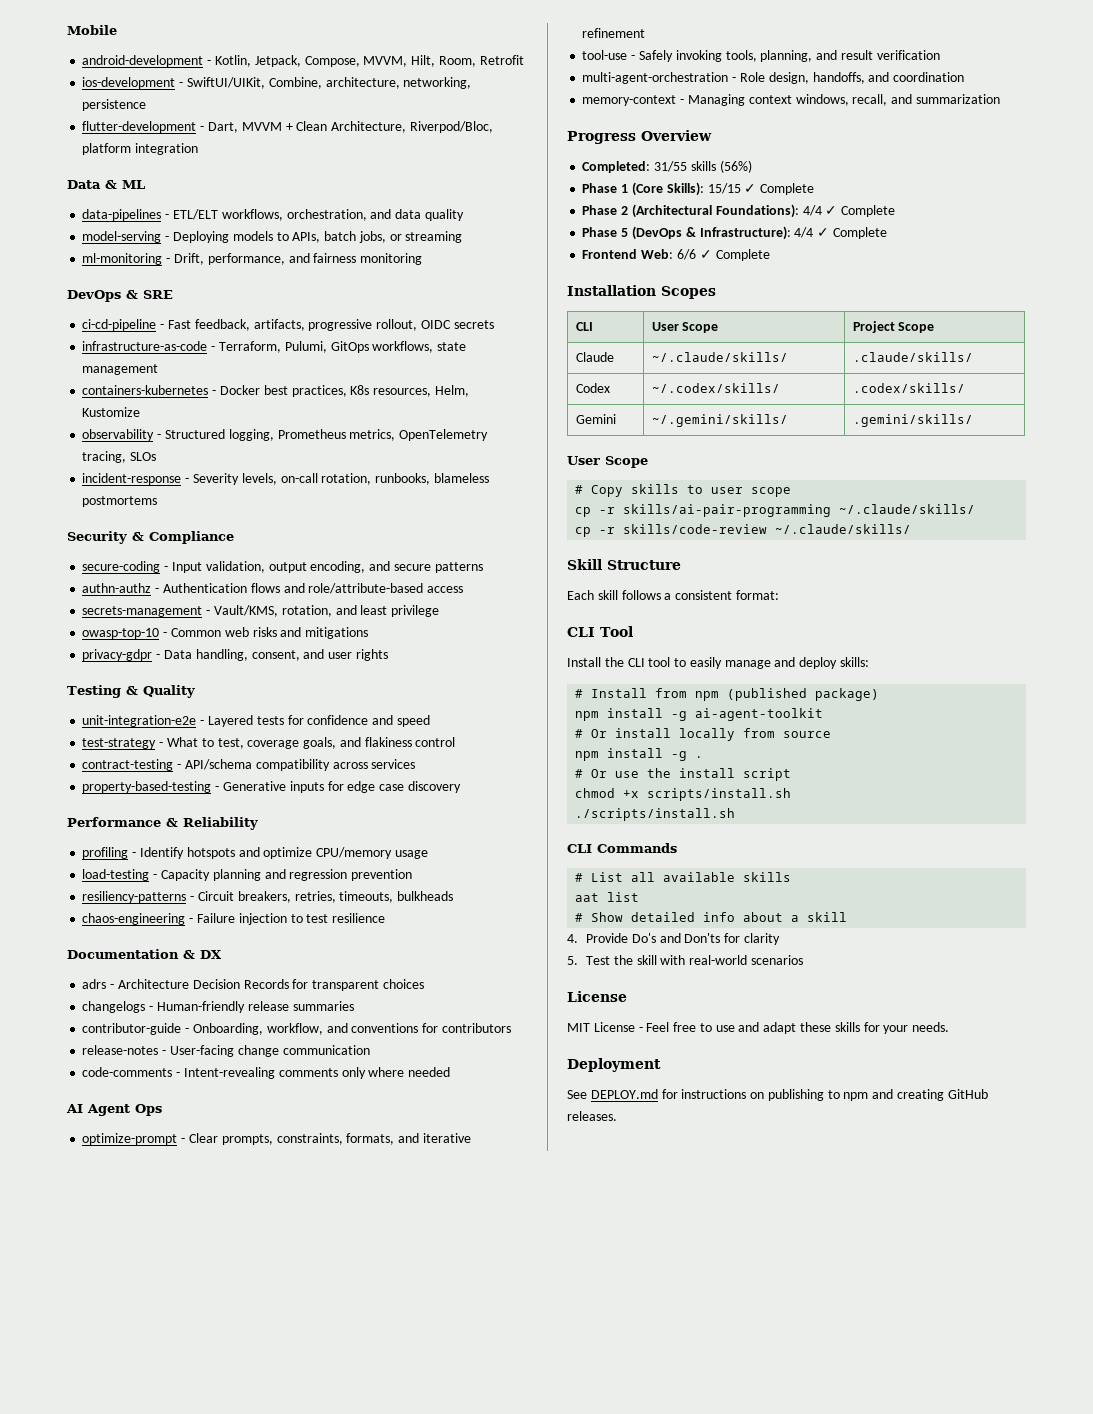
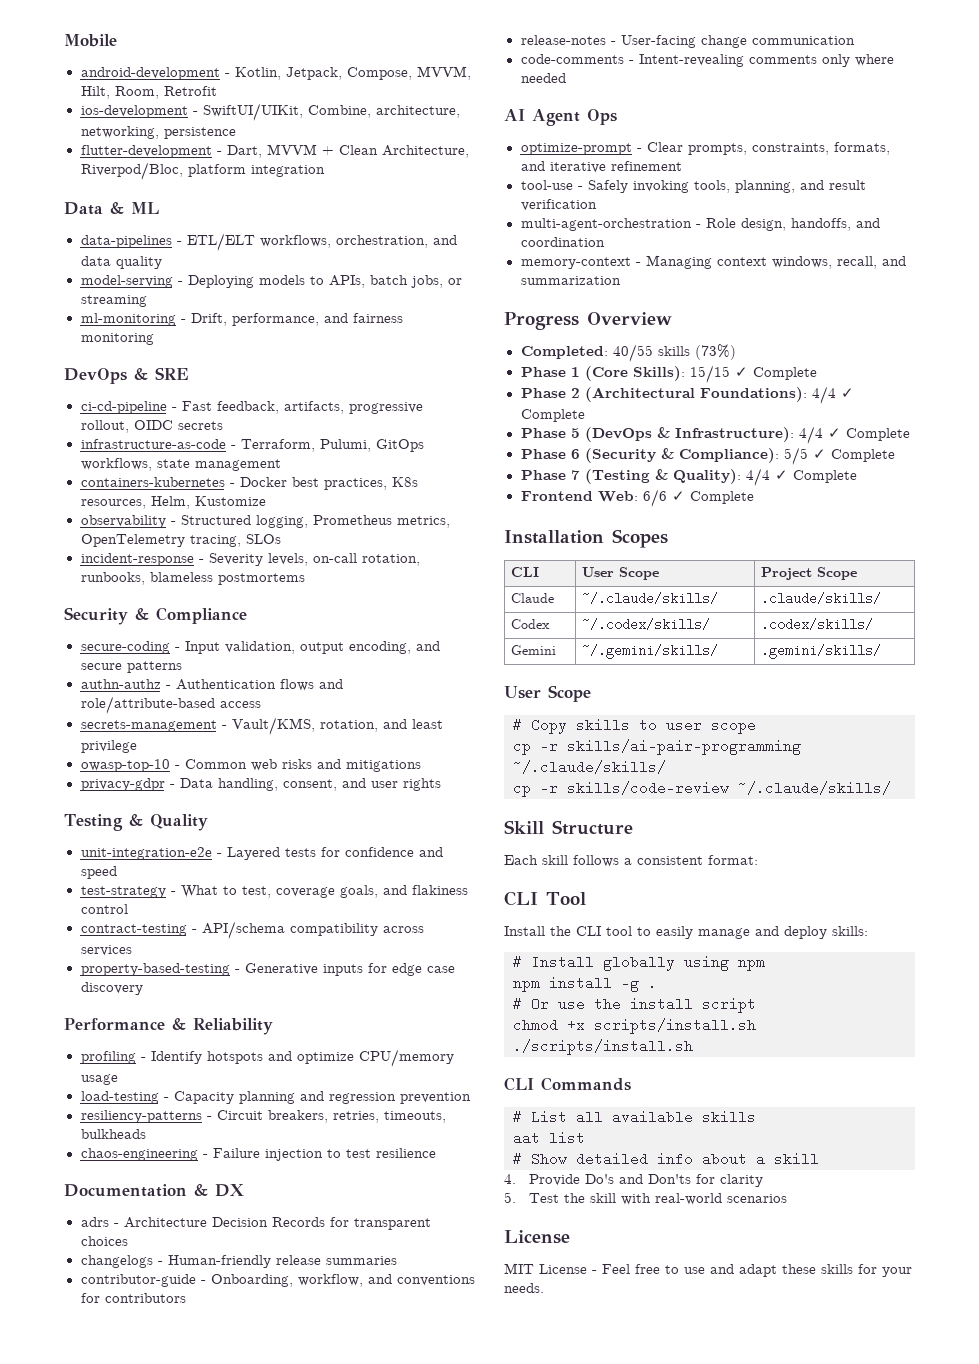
[654,160,752,173] 31/55 skills (56%) -> [612,344,736,362] 40/55 skills (73%)
(887, 233) none -> [520,447,895,465] [520,468,857,486] // Phase 6 (Security & Compliance): 5/5 ✓ Complete // Phase 7 (Testing & Quality): 4/4 ✓ Complete
[655,688,880,701] [575,708,824,721] [575,728,832,741] from npm (published package) // npm install -g ai-agent-toolkit // # Or install locally from source -> [603,955,765,971] globally using npm
[567,1058,661,1072] [567,1089,988,1101] [567,1111,617,1121] // Deployment // See DEPLOY.md for instructions on publishing to npm and creating GitHub releases. -> (544, 1288) none

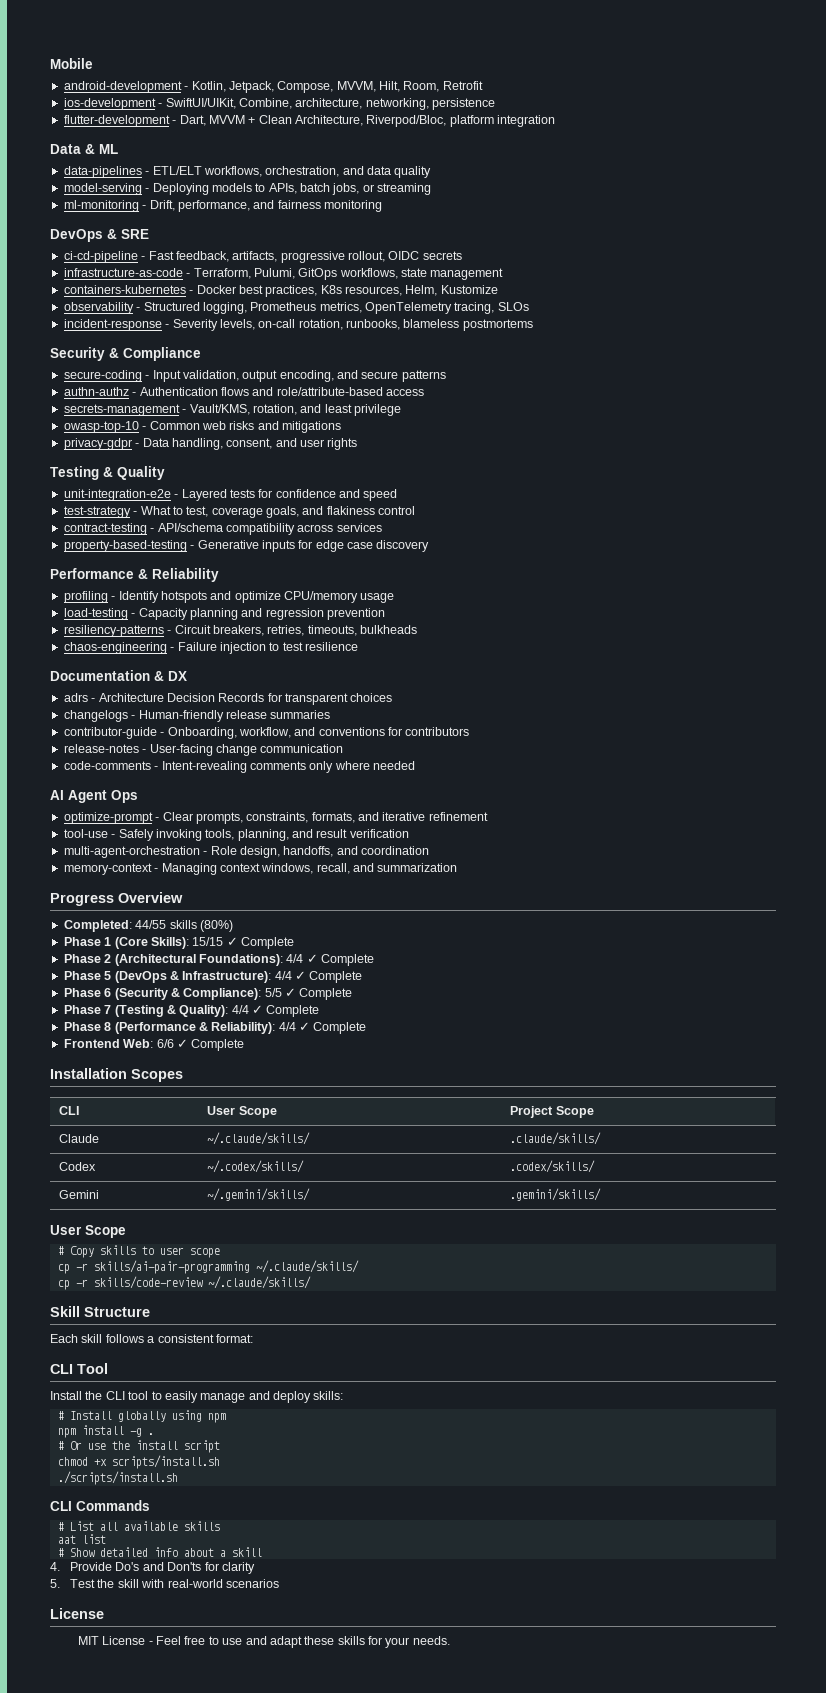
[612,344,736,362] 40/55 skills (73%) -> [135,920,233,932] 44/55 skills (80%)
(857, 476) none -> [63,1022,367,1034] // Phase 8 (Performance & Reliability): 4/4 ✓ Complete

